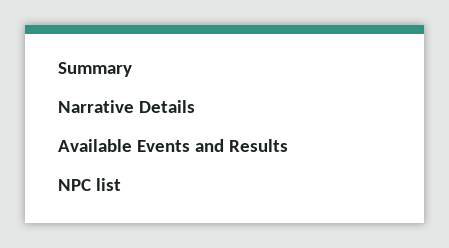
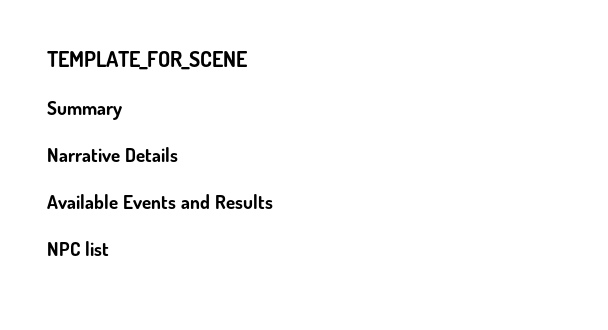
(58, 69) none -> [47,51,248,70] TEMPLATE_FOR_SCENE //

